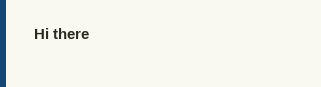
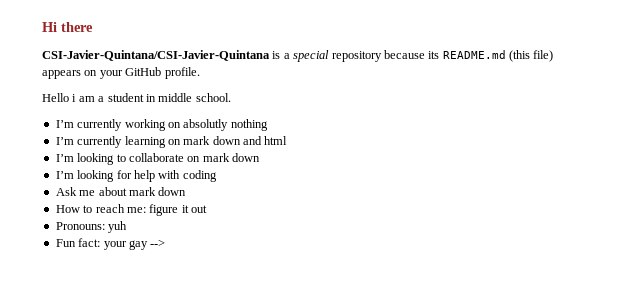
(90, 33) none -> [42,50,554,62] [42,67,200,79] [42,93,231,102] [55,119,268,131] [55,136,288,148] [55,153,260,165] [55,170,217,182] [55,187,187,196] [55,204,207,216] [55,221,128,233] [55,238,166,250] // CSI-Javier-Quintana/CSI-Javier-Quintana is a special repository because its README.md (this file) appears on your GitHub profile. // Hello i am a student in middle school. // I’m currently working on absolutly nothing // I’m currently learning on mark down and html // I’m looking to collaborate on mark down // I’m looking for help with coding // Ask me about mark down // How to reach me: figure it out // Pronouns: yuh // Fun fact: your gay -->

